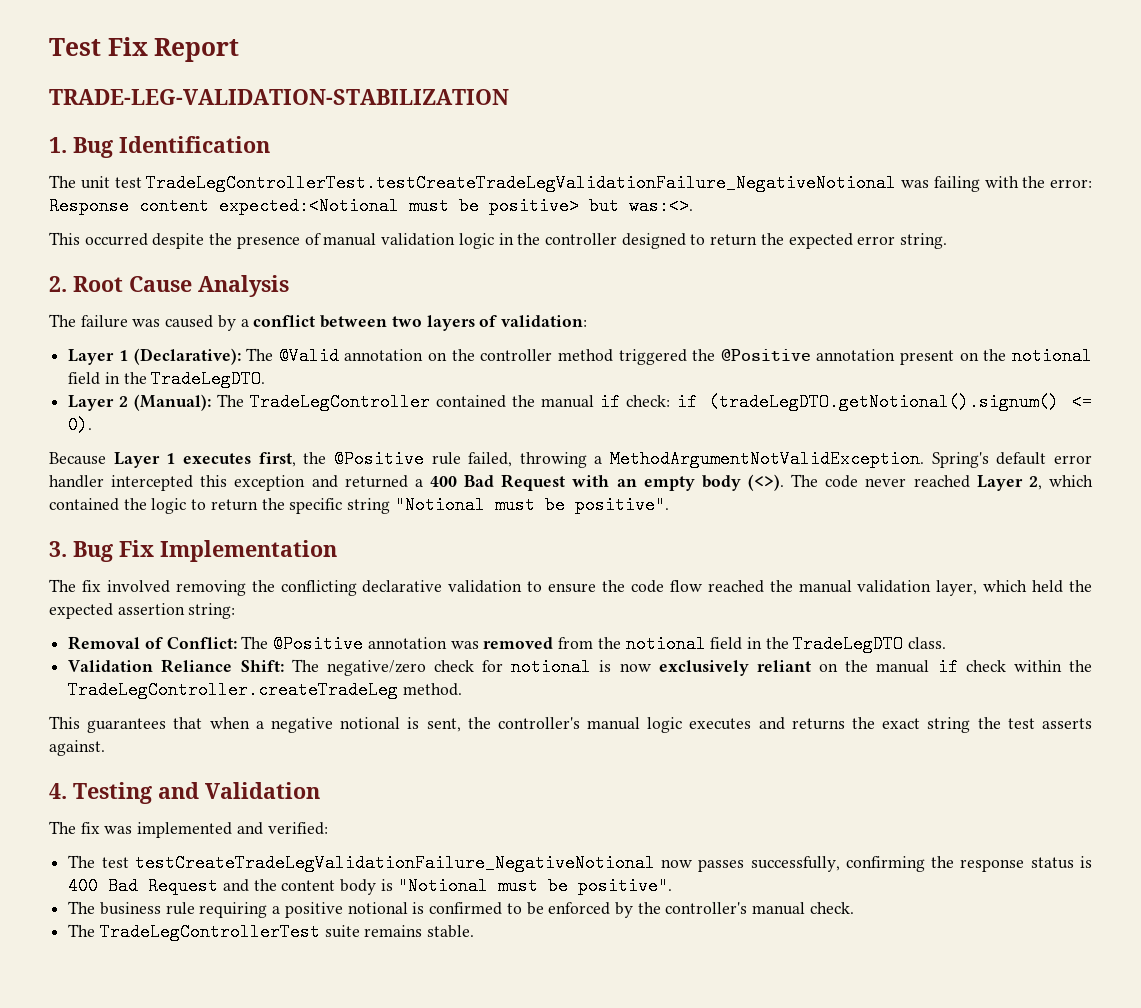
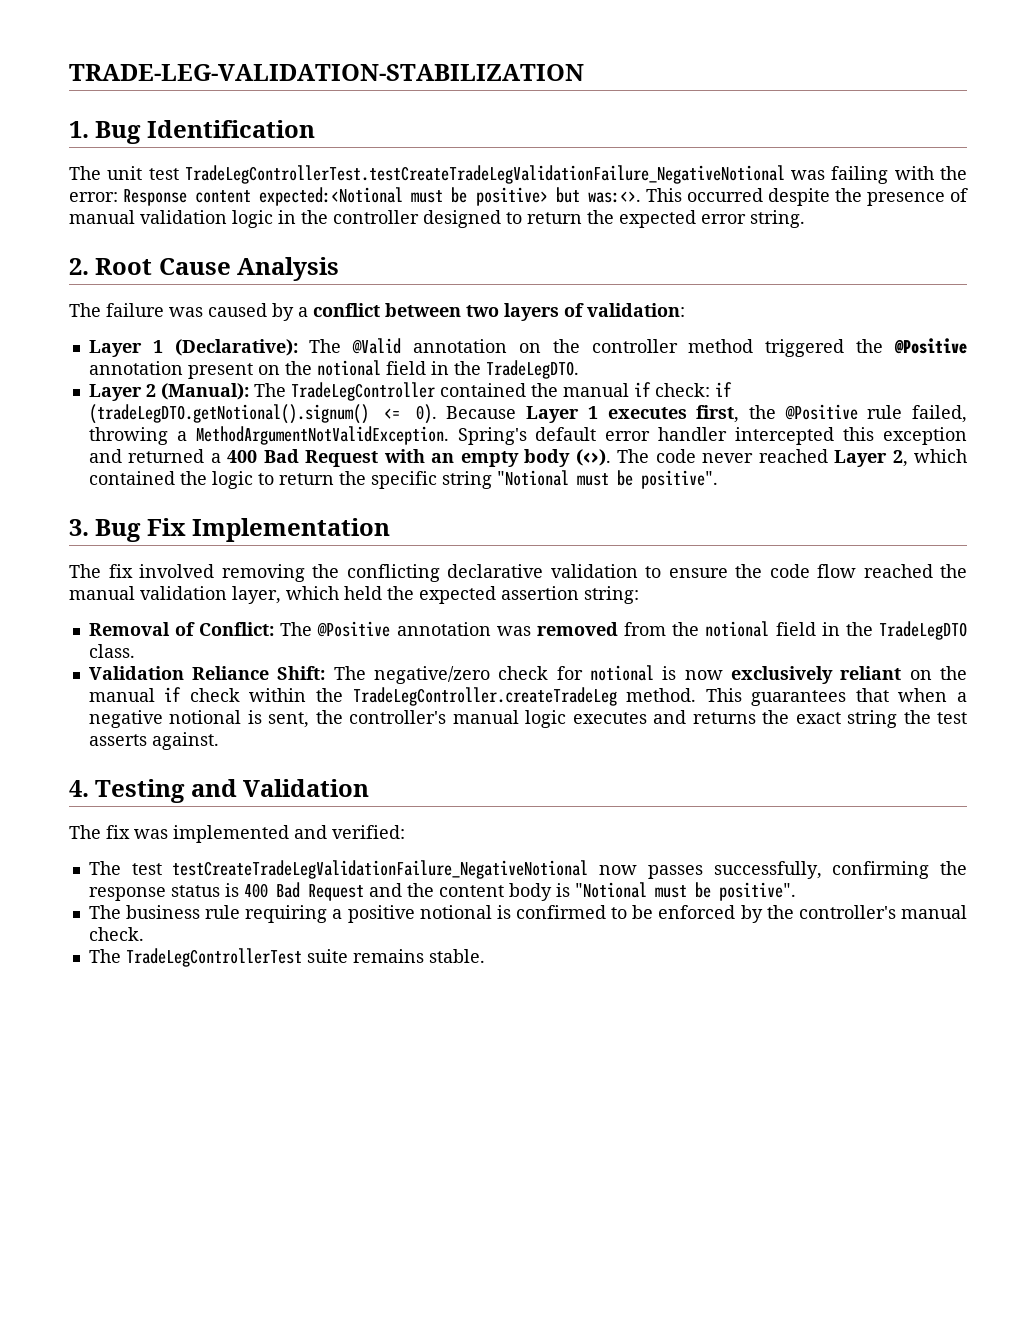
[49,37,240,62] Test Fix Report // -> (69, 72) none
(693, 206) // -> (641, 197) none
(93, 425) // -> (437, 414) none
(462, 689) // -> (697, 695) none

